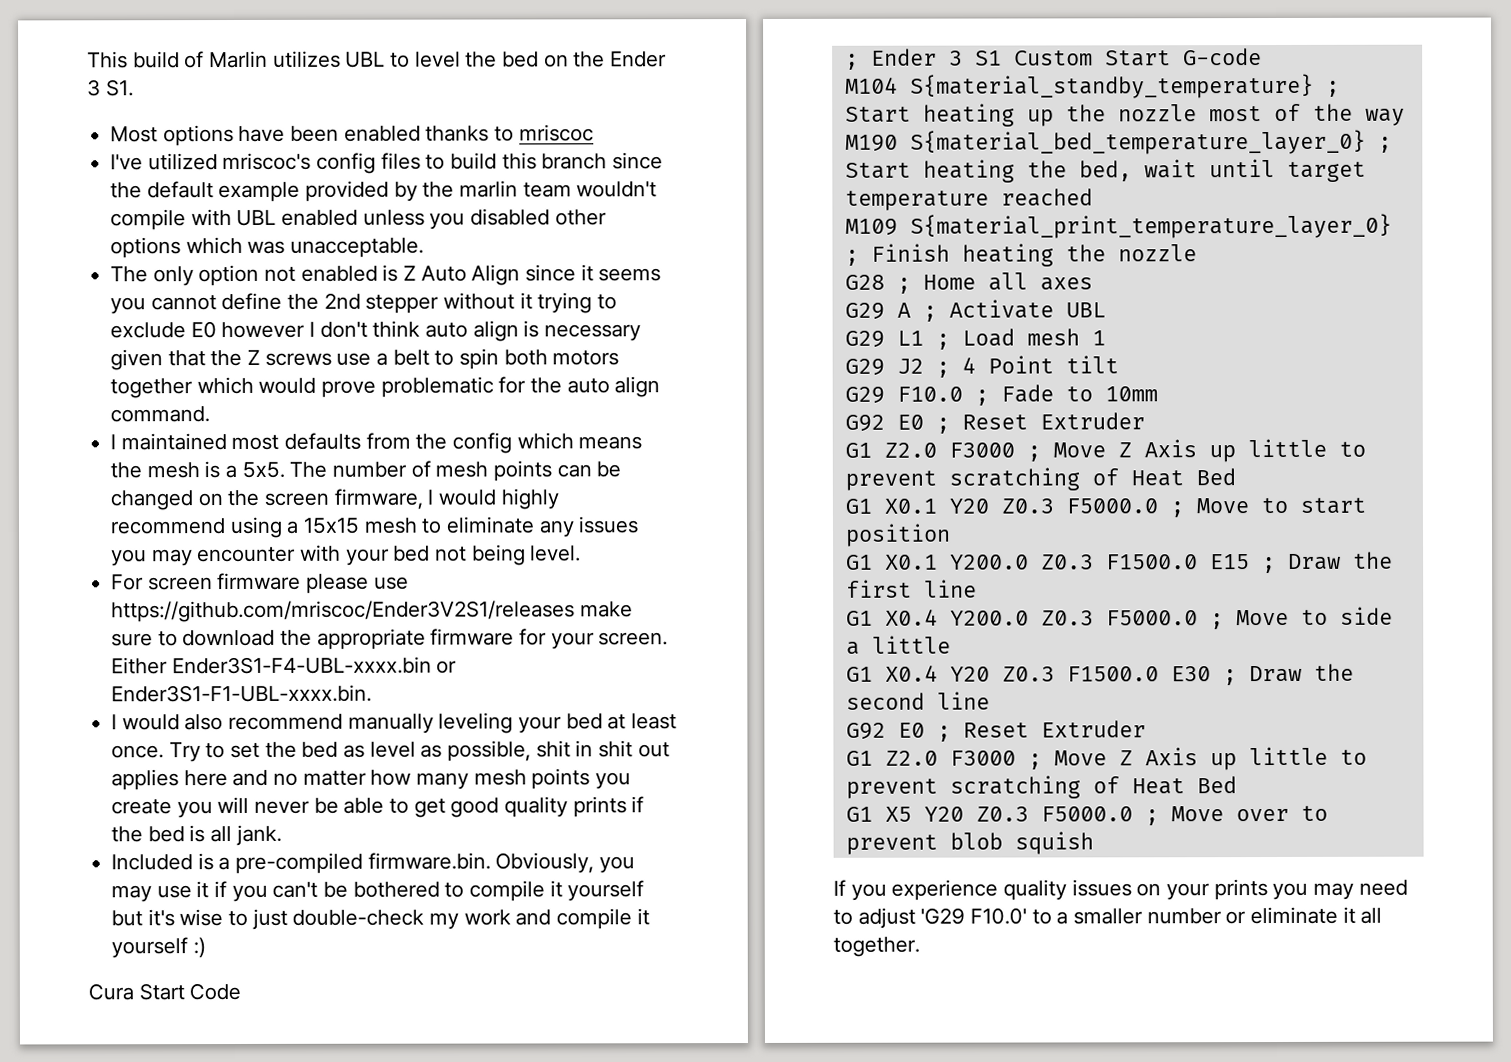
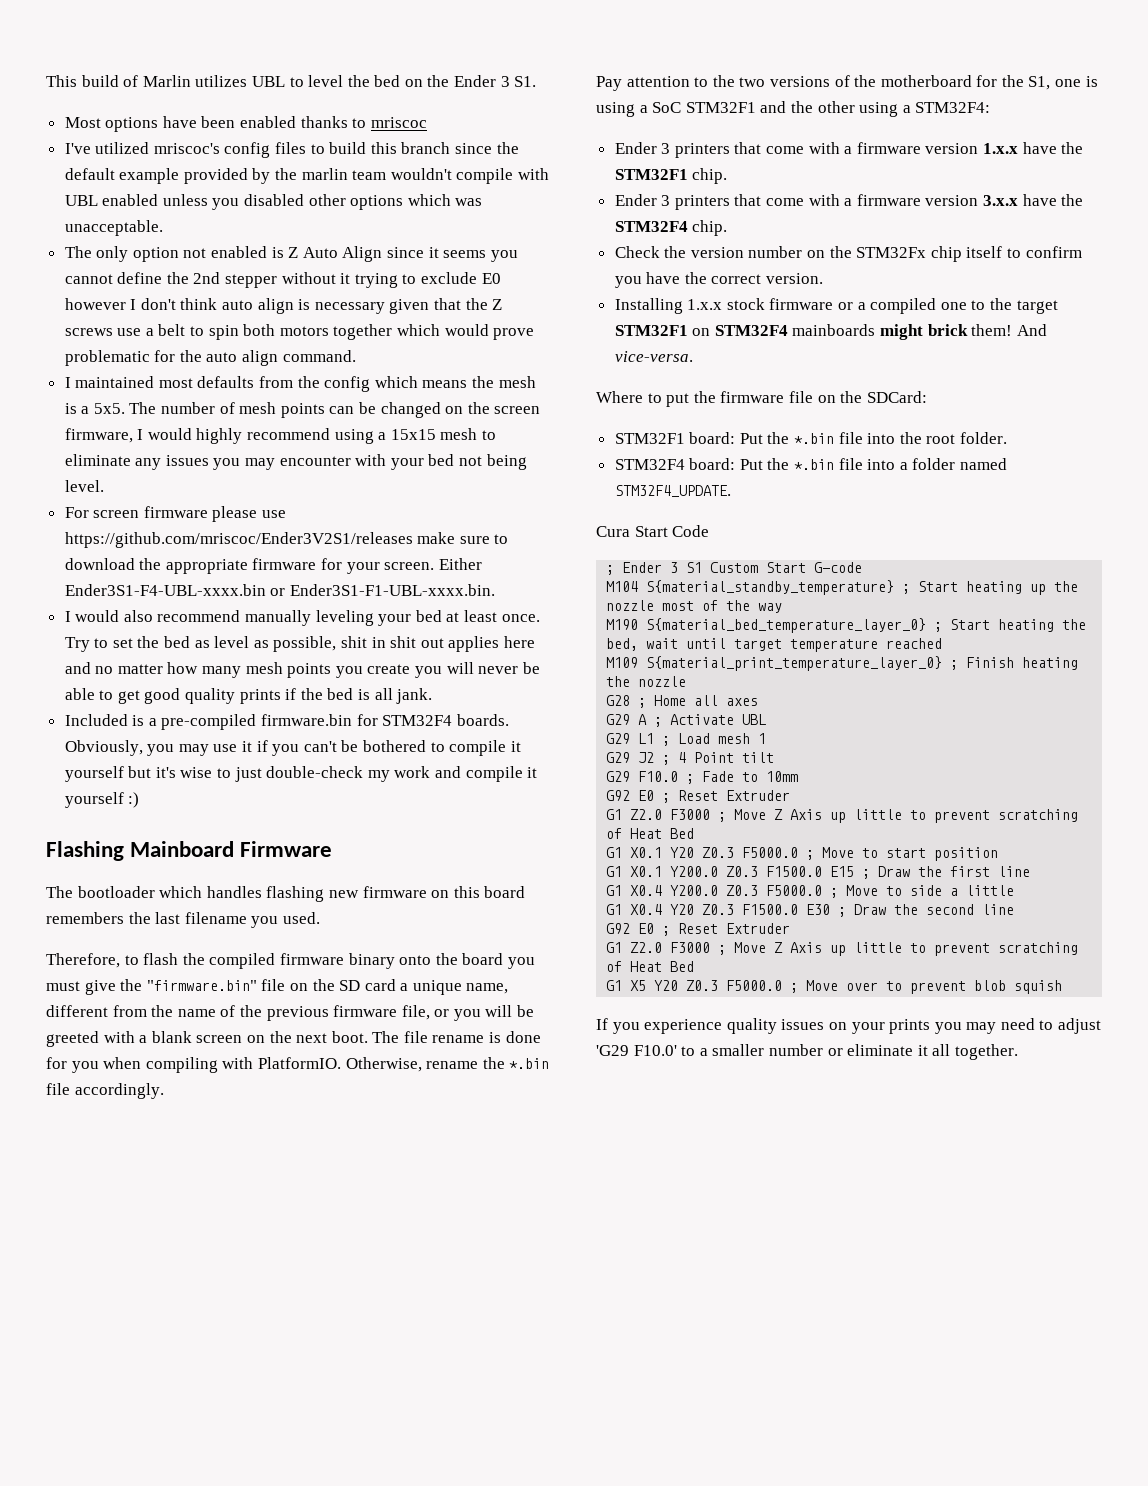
[367,852,491,870] firmware.bin. -> [261,714,509,726] firmware.bin for STM32F4 boards.
(206, 948) none -> [46,841,333,861] [46,886,526,902] [46,912,320,928] [46,953,535,969] [46,979,509,995] [46,1005,535,1021] [46,1031,541,1047] [46,1057,550,1073] [46,1083,164,1099] [596,75,1098,91] [596,101,991,117] [614,142,1084,158] [614,168,728,184] [614,194,1084,210] [614,220,728,236] [614,246,1082,262] [614,272,824,288] [614,298,1058,314] [614,324,1047,340] [614,351,693,362] [596,391,927,407] [614,432,1008,444] [614,458,1008,470] [614,485,731,497] // Flashing Mainboard Firmware // The bootloader which handles flashing new firmware on this board remembers the last filename you used. // Therefore, to flash the compiled firmware binary onto the board you must give the "firmware.bin" file on the SD card a unique name, different from the name of the previous firmware file, or you will be greeted with a blank screen on the next boot. The file rename is done for you when compiling with PlatformIO. Otherwise, rename the *.bin file accordingly. // Pay attention to the two versions of the motherboard for the S1, one is using a SoC STM32F1 and the other using a STM32F4: // Ender 3 printers that come with a firmware version 1.x.x have the STM32F1 chip. // Ender 3 printers that come with a firmware version 3.x.x have the STM32F4 chip. // Check the version number on the STM32Fx chip itself to confirm you have the correct version. // Installing 1.x.x stock firmware or a compiled one to the target STM32F1 on STM32F4 mainboards might brick them! And vice-versa. // Where to put the firmware file on the SDCard: // STM32F1 board: Put the *.bin file into the root folder. // STM32F4 board: Put the *.bin file into a folder named STM32F4_UPDATE.

